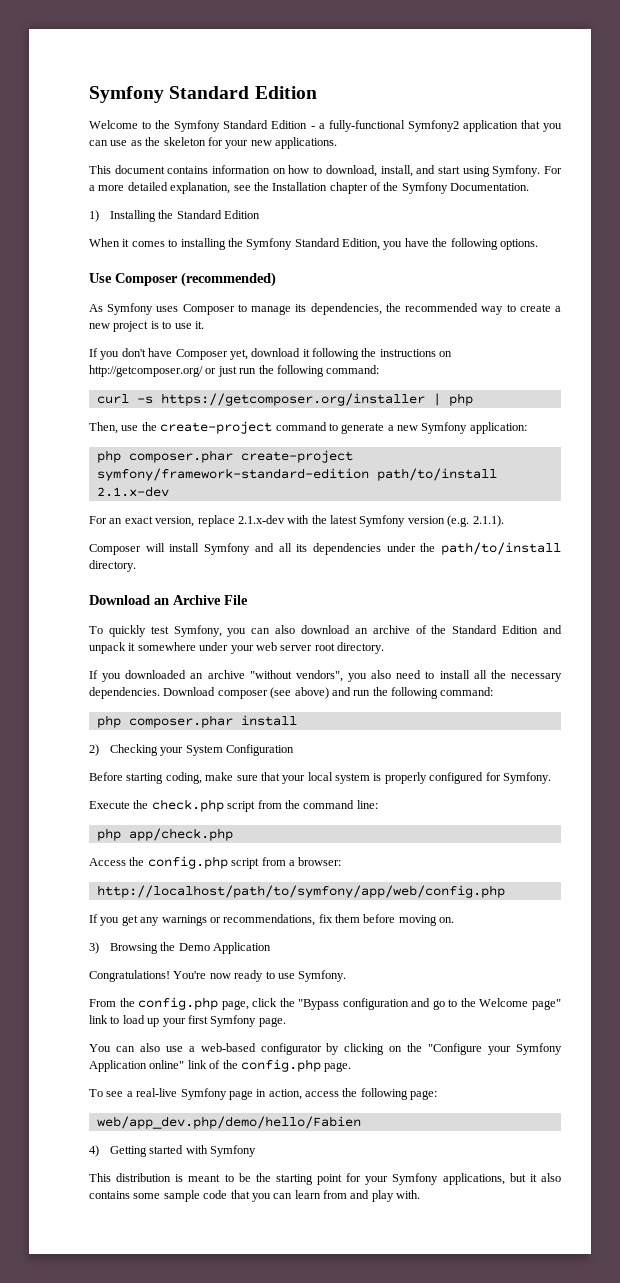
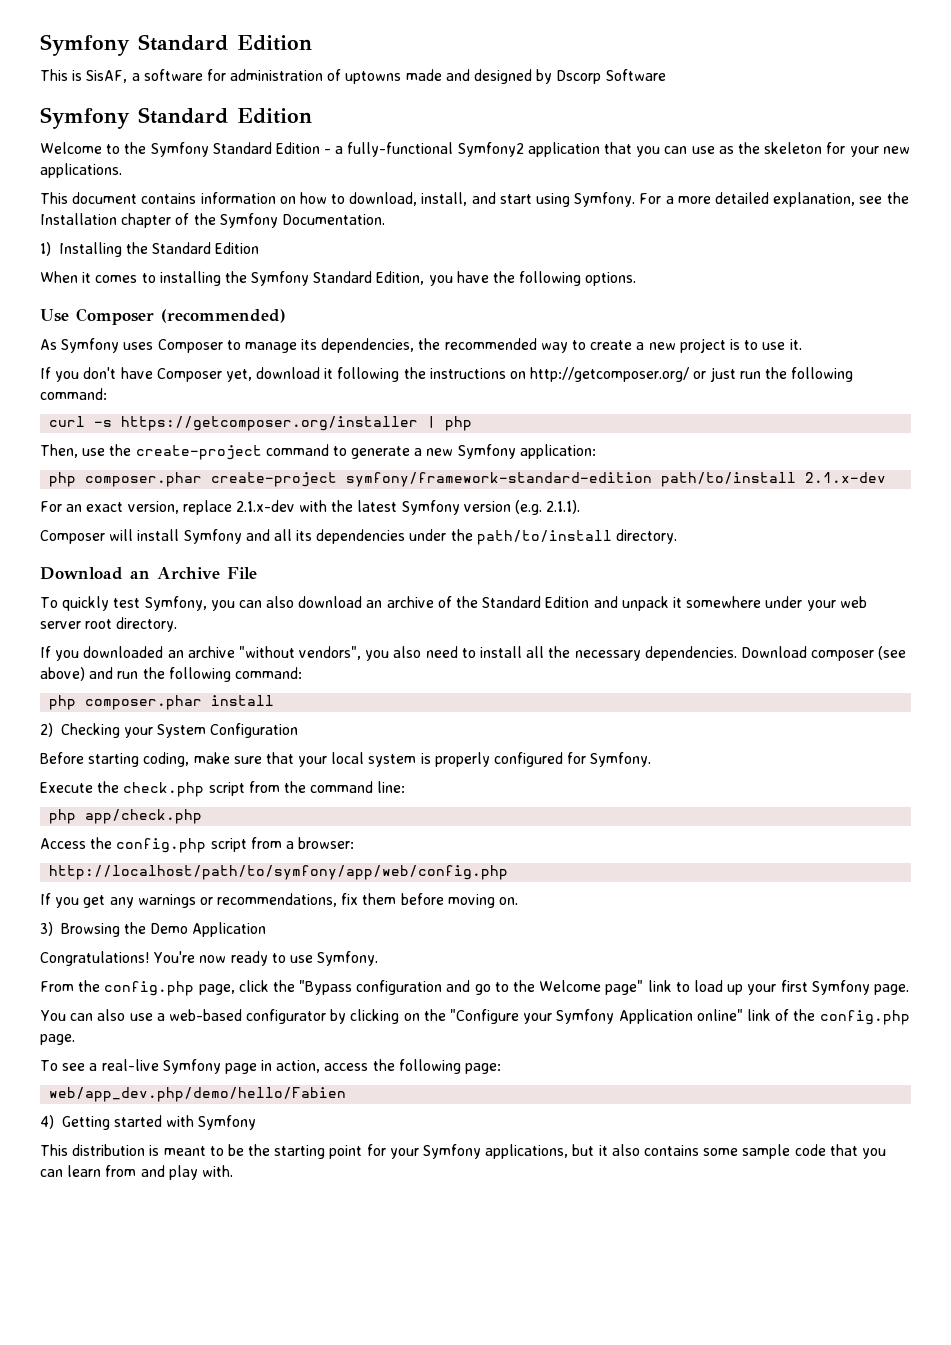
[89,86,317,103] Symfony Standard Edition -> [40,34,312,56] [40,69,666,84] [40,107,312,129] Symfony Standard Edition // This is SisAF, a software for administration of uptowns made and designed by Dscorp Software // Symfony Standard Edition

